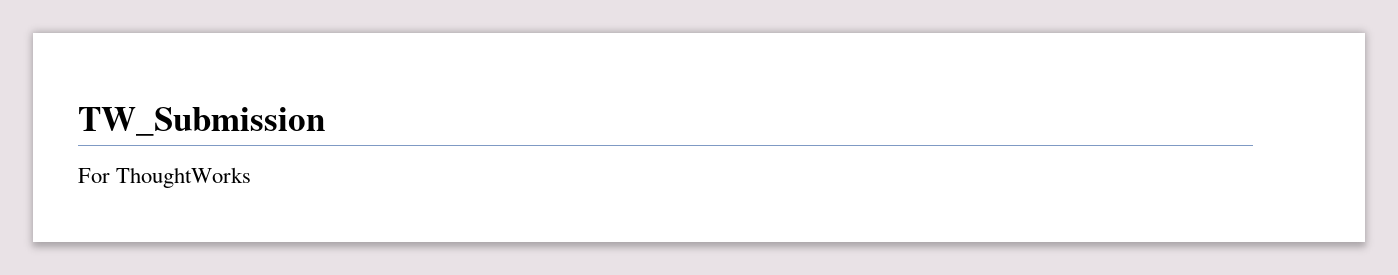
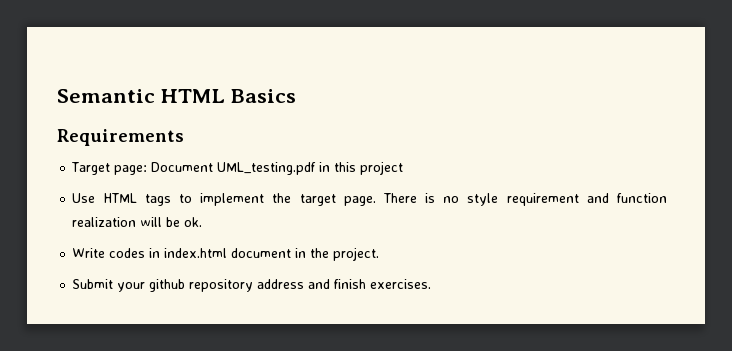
[78,107,325,136] [78,167,252,188] TW_Submission // For ThoughtWorks -> [57,89,296,103] [57,129,184,146] [71,161,404,175] [72,193,668,206] [72,217,203,227] [72,247,380,261] [72,279,432,292] Semantic HTML Basics // Requirements // Target page: Document UML_testing.pdf in this project // Use HTML tags to implement the target page. There is no style requirement and function realization will be ok. // Write codes in index.html document in the project. // Submit your github repository address and finish exercises.

